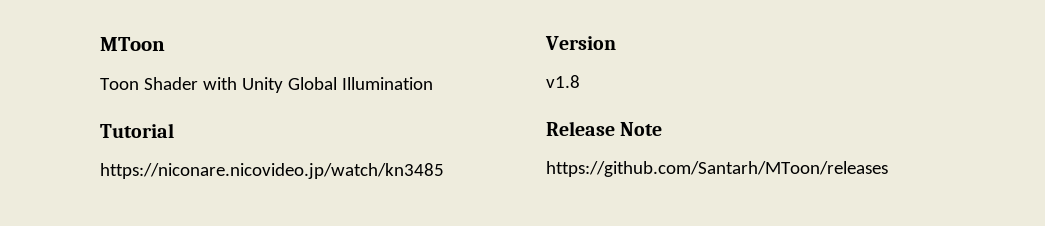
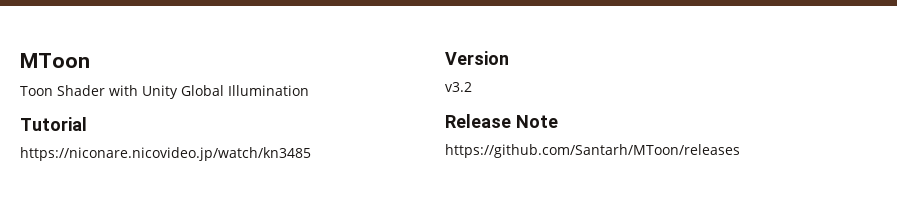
[546,75,580,88] v1.8 -> [445,82,472,92] v3.2

